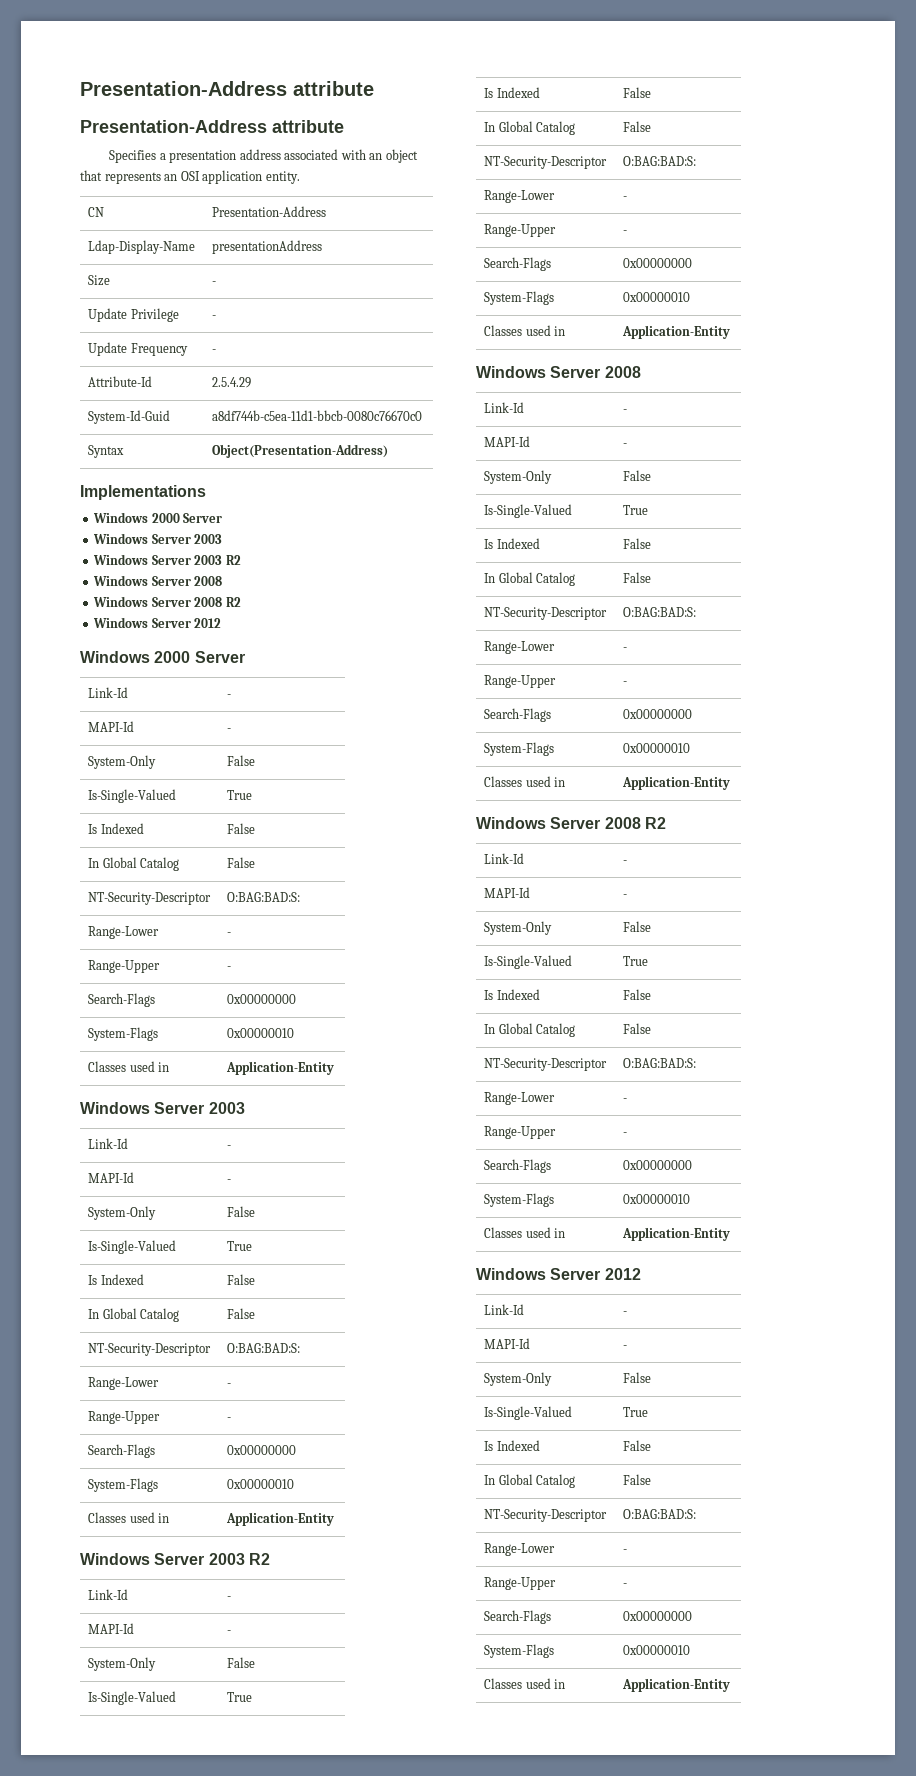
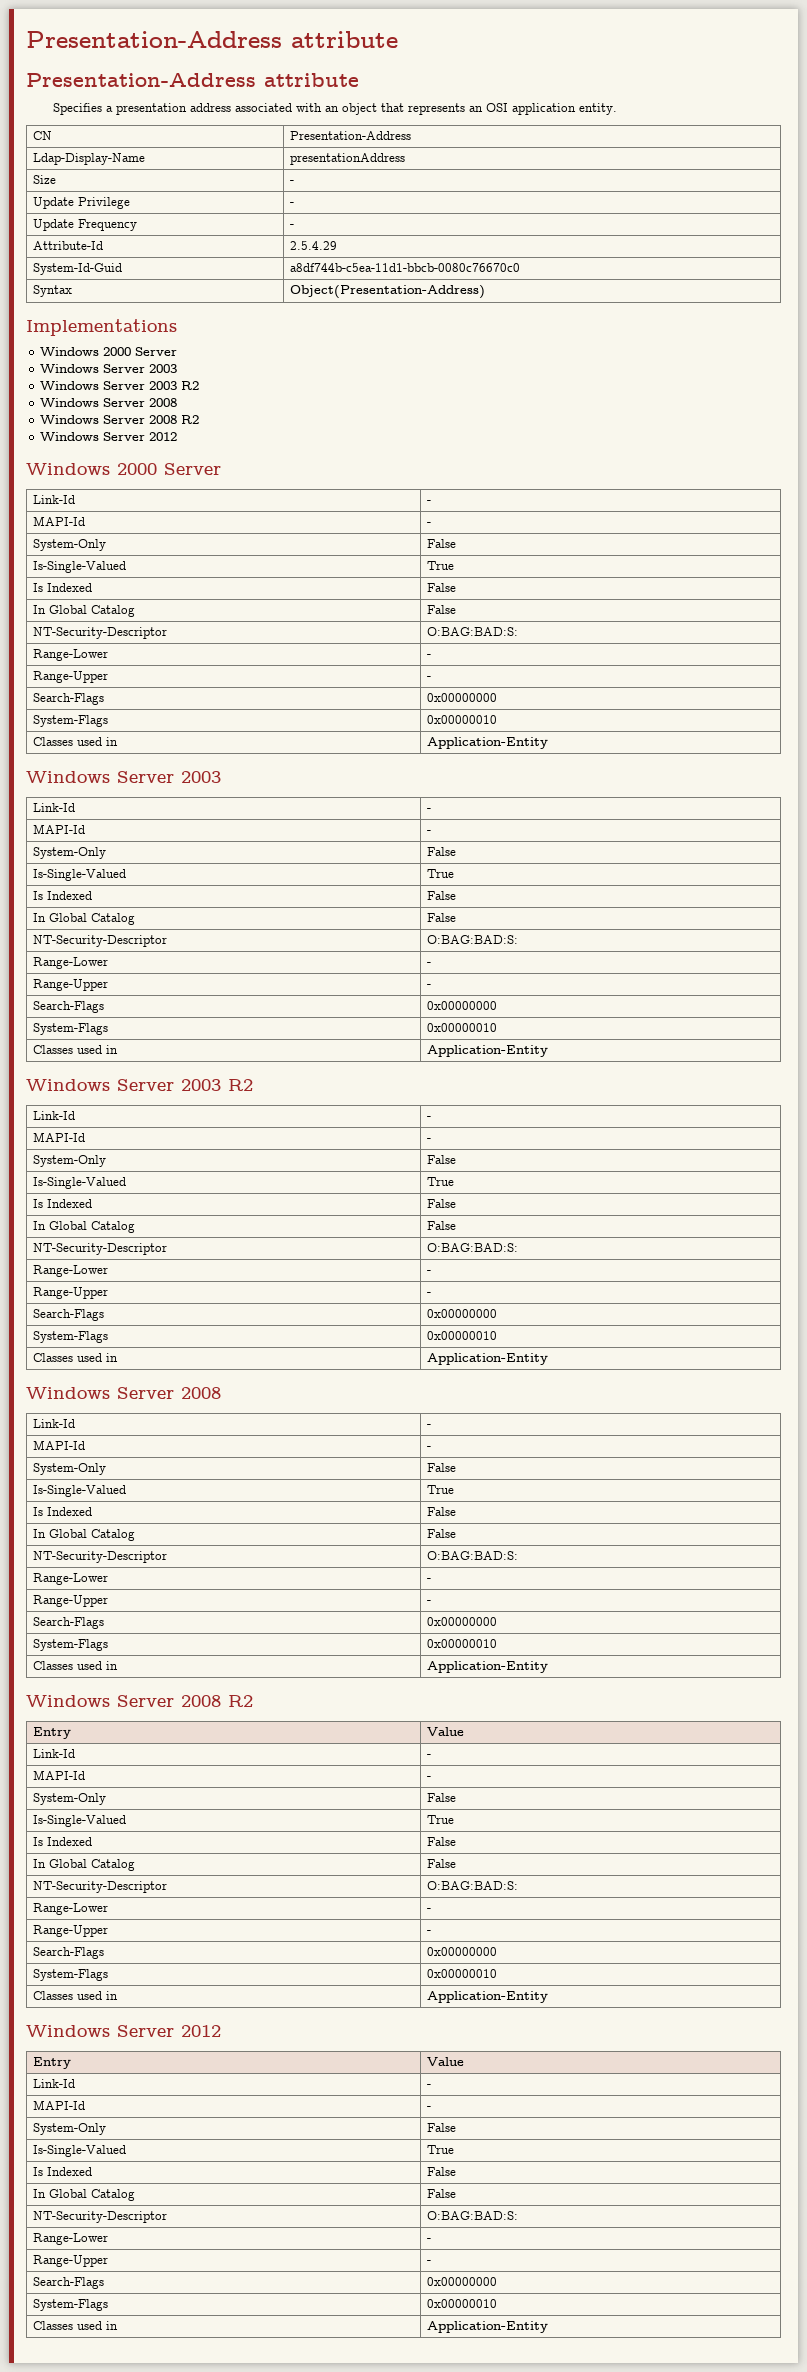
(666, 823) none -> [33,1727,72,1739] [427,1727,465,1736] // Entry | Value
(641, 1274) none -> [33,2057,72,2069] [427,2057,465,2066] // Entry | Value

